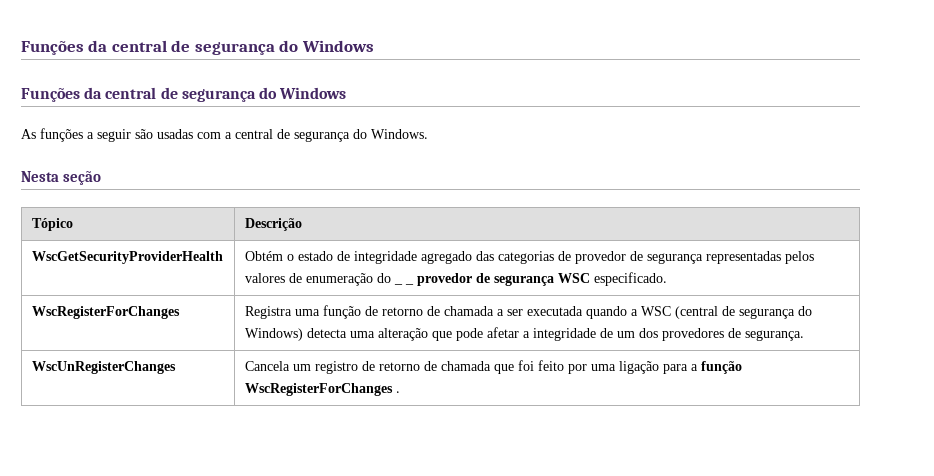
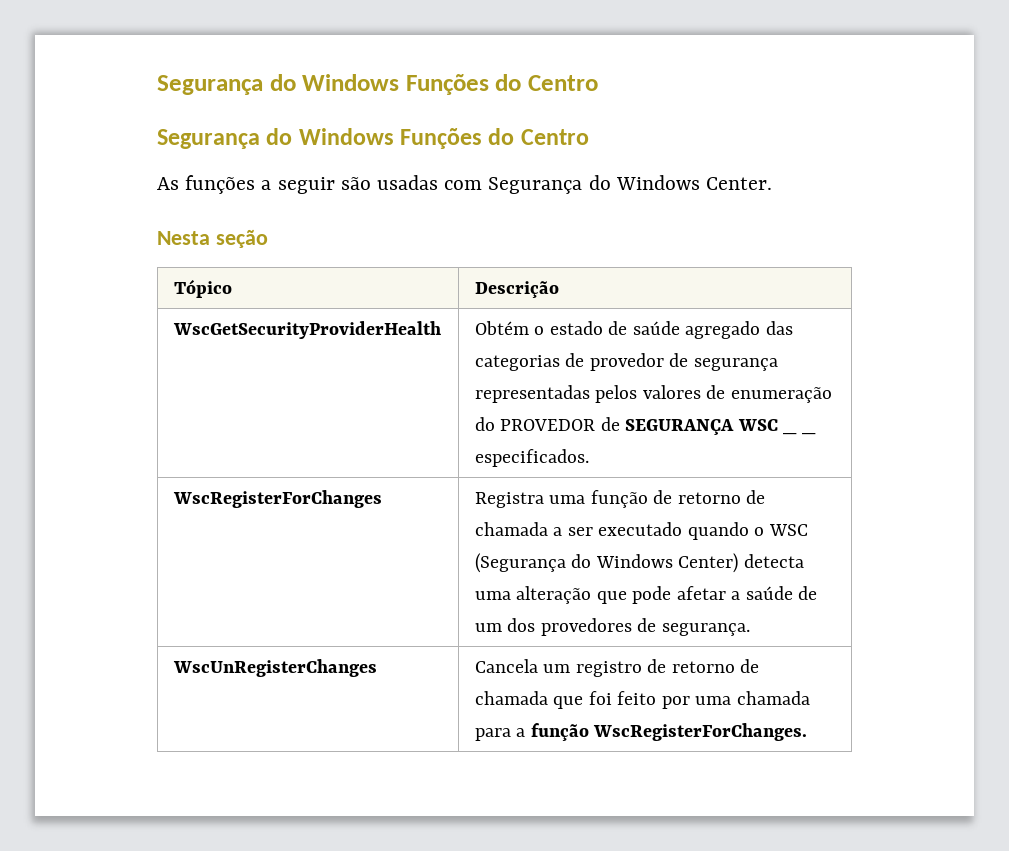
[21,40,374,55] [21,87,347,102] Funções da central de segurança do Windows // Funções da central de segurança do Windows -> [157,74,599,95] [157,128,589,149] Segurança do Windows Funções do Centro // Segurança do Windows Funções do Centro
[225,129,428,142] a central de segurança do Windows. -> [488,175,773,194] Segurança do Windows Center.
[353,251,417,264] integridade -> [632,321,680,335] saúde
[393,272,667,286] _ _ provedor de segurança WSC especificado. -> [500,417,778,435] [783,431,816,435] [474,449,589,467] PROVEDOR de SEGURANÇA WSC _ _ especificados.
[526,306,812,319] [244,328,303,341] executada quando a WSC (central de segurança do Windows) -> [598,522,808,540] [474,553,739,573] executado quando o WSC (Segurança do Windows Center)
[532,328,596,341] integridade -> [745,586,793,600] saúde
[618,361,659,374] ligação -> [736,691,810,705] chamada
[244,383,400,396] WscRegisterForChanges . -> [593,723,808,741] WscRegisterForChanges.

